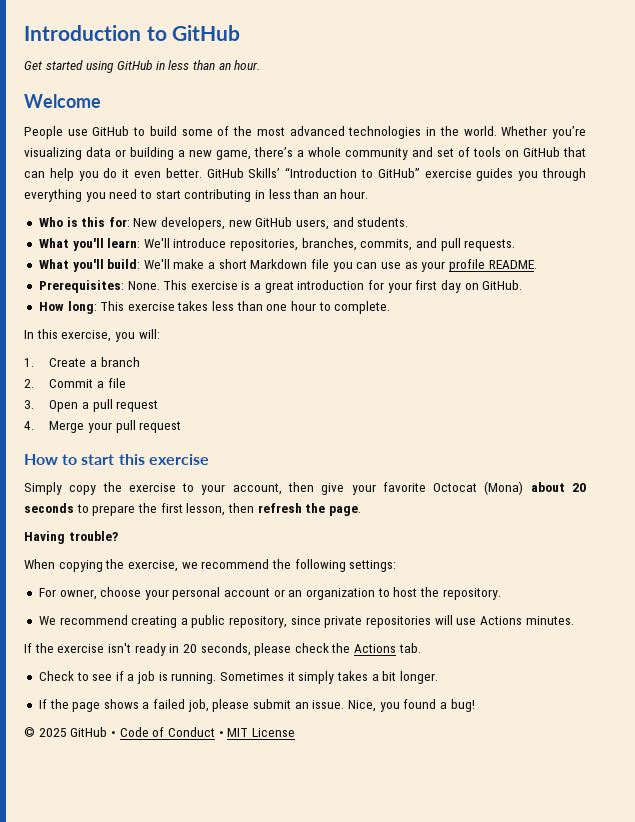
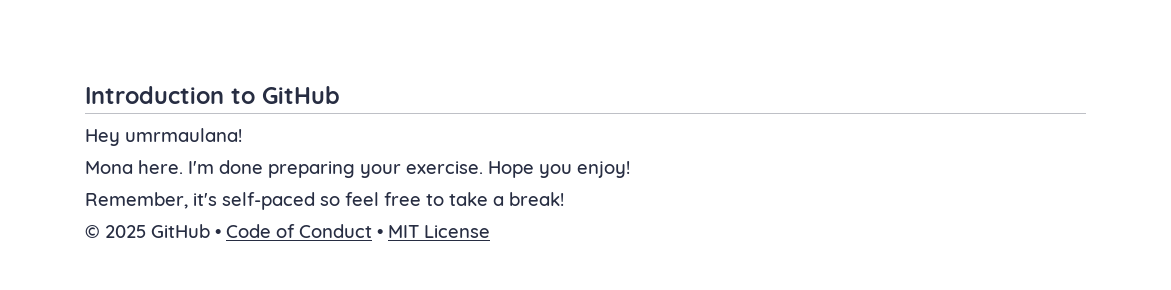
[24,60,261,73] [24,94,101,108] [24,126,587,139] [24,147,586,160] [24,167,586,181] [24,189,369,202] [38,217,409,230] [38,238,516,251] [38,259,537,272] [38,280,523,293] [38,301,391,314] [24,329,160,342] [24,357,140,367] [24,378,126,388] [24,399,159,412] [24,420,182,433] [24,454,209,465] [24,481,586,495] [24,503,361,516] [24,531,118,544] [24,559,397,572] [38,587,501,600] [38,615,574,628] [24,643,421,656] [38,671,438,684] [38,699,475,712] Get started using GitHub in less than an hour. // Welcome // People use GitHub to build some of the most advanced technologies in the world. Whether you’re visualizing data or building a new game, there’s a whole community and set of tools on GitHub that can help you do it even better. GitHub Skills’ “Introduction to GitHub” exercise guides you through everything you need to start contributing in less than an hour. // Who is this for: New developers, new GitHub users, and students. // What you'll learn: We'll introduce repositories, branches, commits, and pull requests. // What you'll build: We'll make a short Markdown file you can use as your profile README. // Prerequisites: None. This exercise is a great introduction for your first day on GitHub. // How long: This exercise takes less than one hour to complete. // In this exercise, you will: // 1. Create a branch // 2. Commit a file // 3. Open a pull request // 4. Merge your pull request // How to start this exercise // Simply copy the exercise to your account, then give your favorite Octocat (Mona) about 20 seconds to prepare the first lesson, then refresh the page. // Having trouble? // When copying the exercise, we recommend the following settings: // For owner, choose your personal account or an organization to host the repository. // We recommend creating a public repository, since private repositories will use Actions minutes. // If the exercise isn't ready in 20 seconds, please check the Actions tab. // Check to see if a job is running. Sometimes it simply takes a bit longer. // If the page shows a failed job, please submit an issue. Nice, you found a bug! -> [85,128,242,146] [85,160,630,178] [85,192,564,210] Hey umrmaulana! // Mona here. I'm done preparing your exercise. Hope you enjoy! // Remember, it's self-paced so feel free to take a break!

